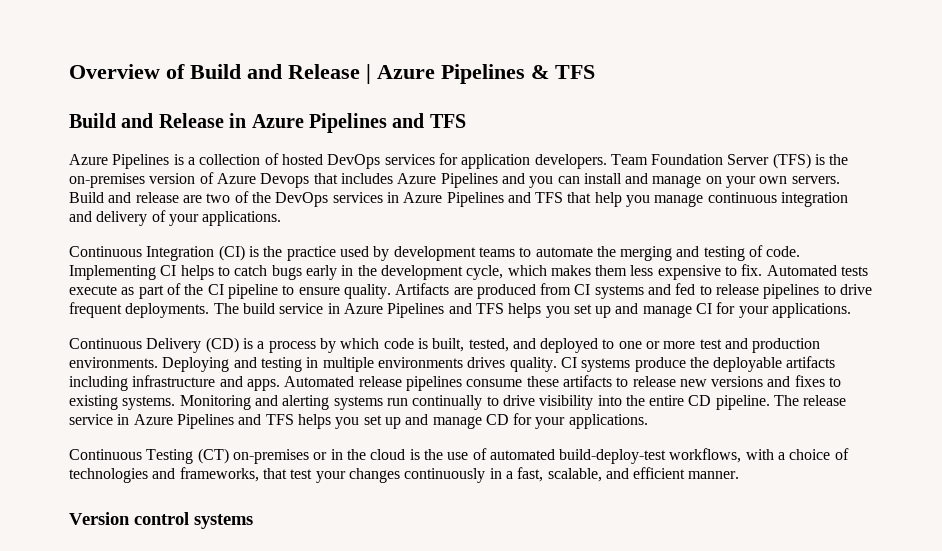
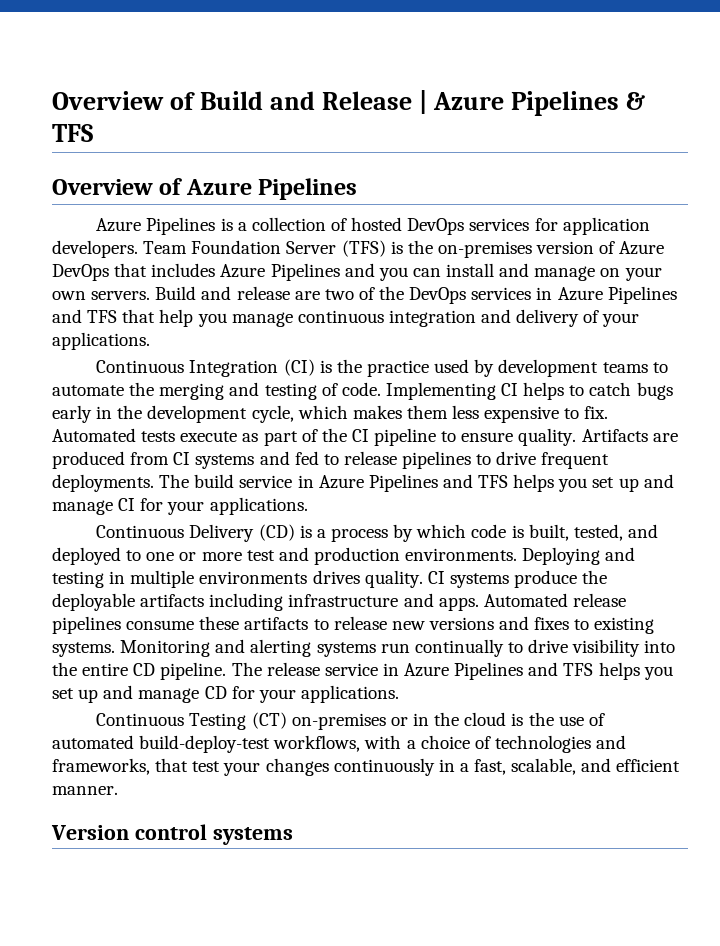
[69,113,466,133] Build and Release in Azure Pipelines and TFS -> [52,178,358,200] Overview of Azure Pipelines
[260,173,310,188] Devops -> [52,264,109,281] DevOps

